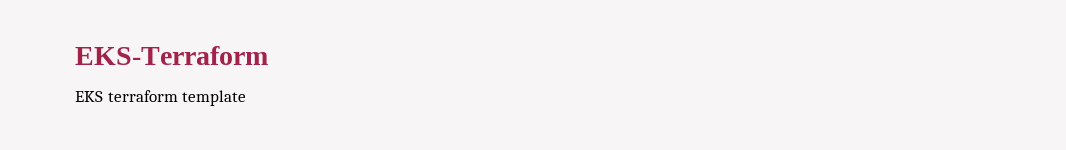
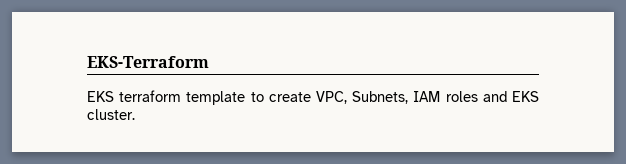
(247, 98) none -> [250,91,539,104] [87,109,135,120] to create VPC, Subnets, IAM roles and EKS cluster.

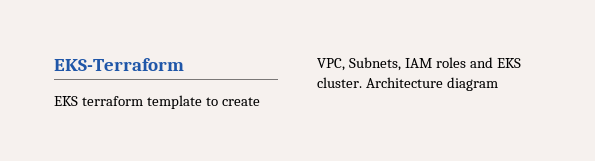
(135, 114) none -> [365,77,498,91] Architecture diagram

